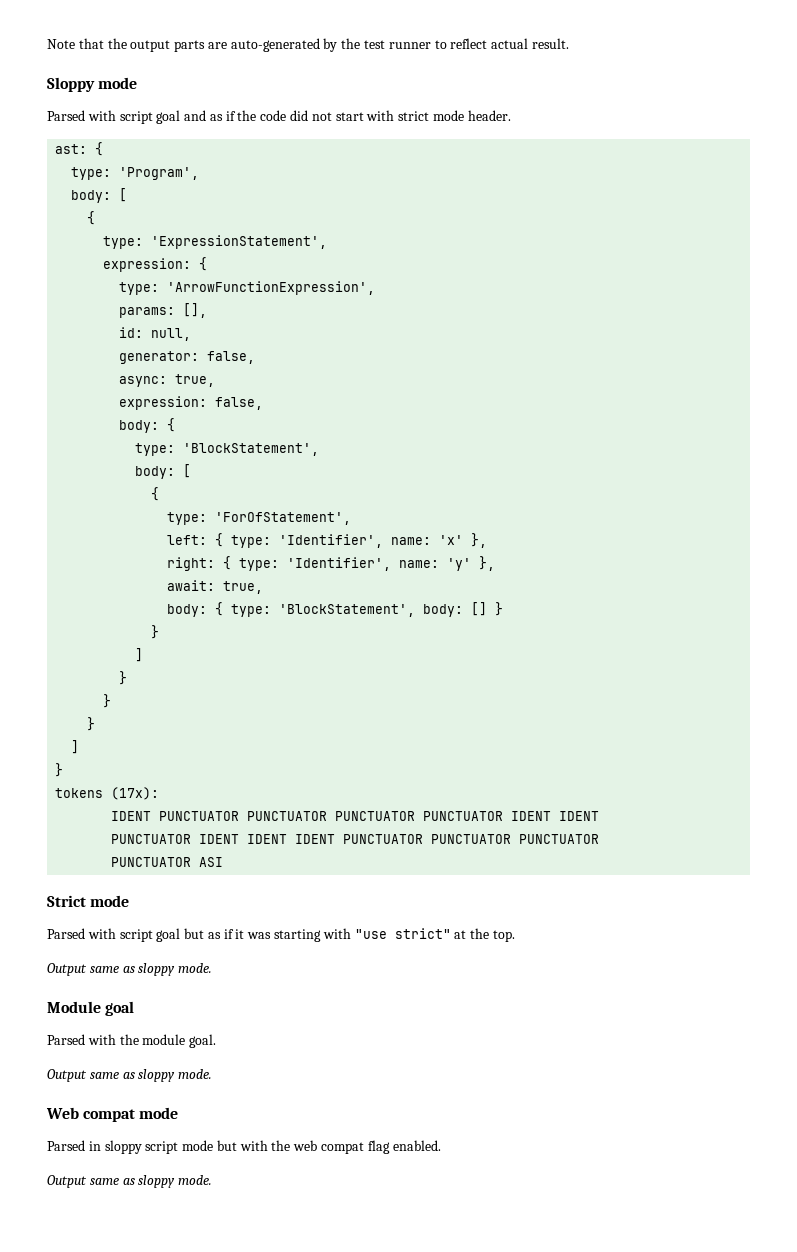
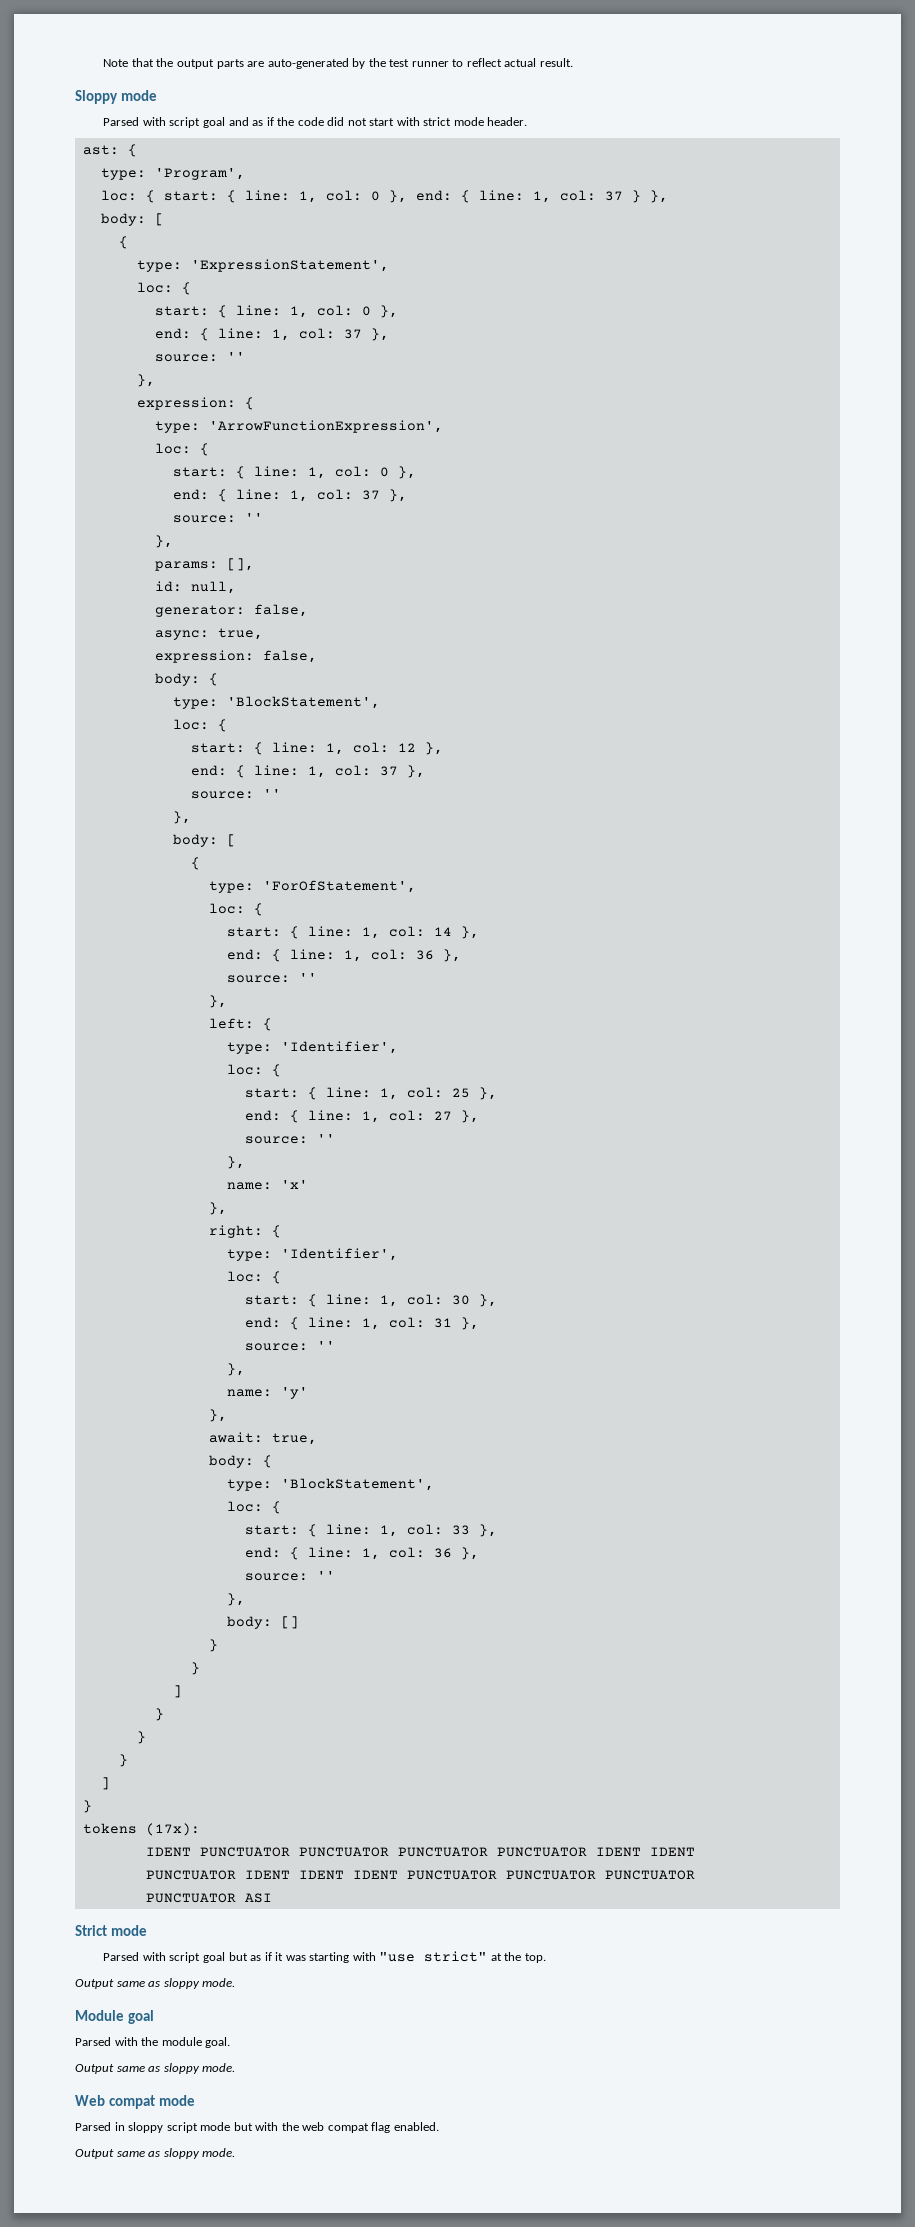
(200, 173) none -> [100,190,668,203] // loc: { start: { line: 1, col: 0 }, end: { line: 1, col: 37 } },
[103,257,208,272] [119,281,376,295] expression: { // type: 'ArrowFunctionExpression', -> [136,282,191,295] [154,305,398,318] [154,328,389,341] [154,352,245,362] [136,374,155,387] [136,397,254,410] [154,420,443,433] [154,443,209,456] [172,466,416,479] [172,489,407,502] [172,513,263,523] [154,535,173,548] loc: { // start: { line: 1, col: 0 }, // end: { line: 1, col: 37 }, // source: '' // }, // expression: { // type: 'ArrowFunctionExpression', // loc: { // start: { line: 1, col: 0 }, // end: { line: 1, col: 37 }, // source: '' // },
(320, 449) none -> [172,719,227,732] [190,742,443,755] [190,765,425,778] [190,789,281,799] [172,811,191,824] // loc: { // start: { line: 1, col: 12 }, // end: { line: 1, col: 37 }, // source: '' // },
(352, 518) none -> [208,903,263,916] [226,926,479,939] [226,949,461,962] [226,973,317,983] [208,995,227,1008] // loc: { // start: { line: 1, col: 14 }, // end: { line: 1, col: 36 }, // source: '' // },
[231,534,384,548] type: 'Identifier', -> [226,1041,398,1054] [226,1064,281,1077] [244,1087,497,1100] [244,1110,479,1123] [244,1134,335,1144] [226,1156,245,1169] // type: 'Identifier', // loc: { // start: { line: 1, col: 25 }, // end: { line: 1, col: 27 }, // source: '' // }, //
(464, 540) none -> (308, 1184) //
[239,557,392,571] type: 'Identifier', -> [226,1248,398,1261] [226,1271,281,1284] [244,1294,497,1307] [244,1317,479,1330] [244,1341,335,1351] [226,1363,245,1376] // type: 'Identifier', // loc: { // start: { line: 1, col: 30 }, // end: { line: 1, col: 31 }, // source: '' // }, //
(472, 564) none -> (308, 1393) //
[231,604,416,617] type: 'BlockStatement', -> [226,1478,434,1491] [226,1501,281,1514] [244,1524,497,1537] [244,1547,479,1560] [244,1571,335,1581] [226,1593,245,1606] // type: 'BlockStatement', // loc: { // start: { line: 1, col: 33 }, // end: { line: 1, col: 36 }, // source: '' // }, //
(488, 609) none -> (299, 1622) //

